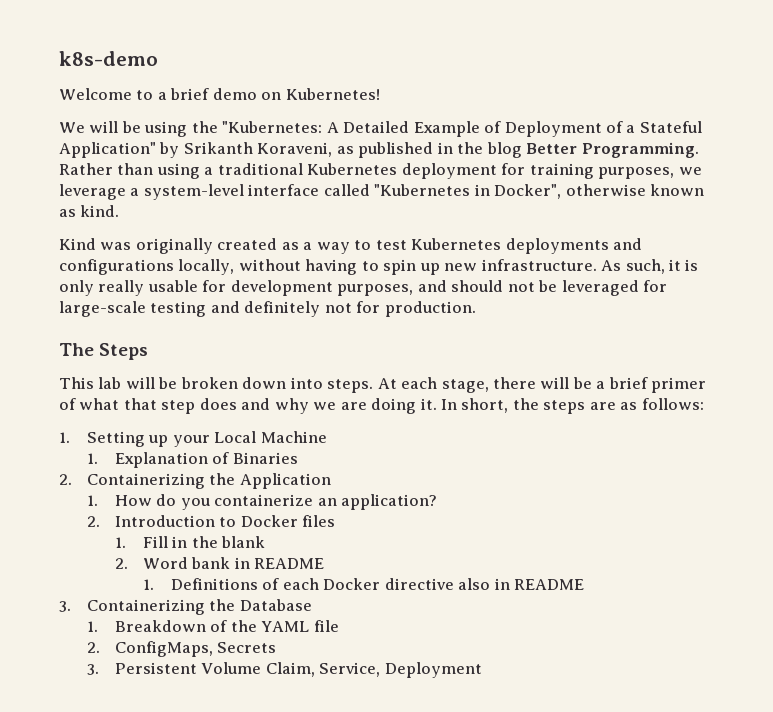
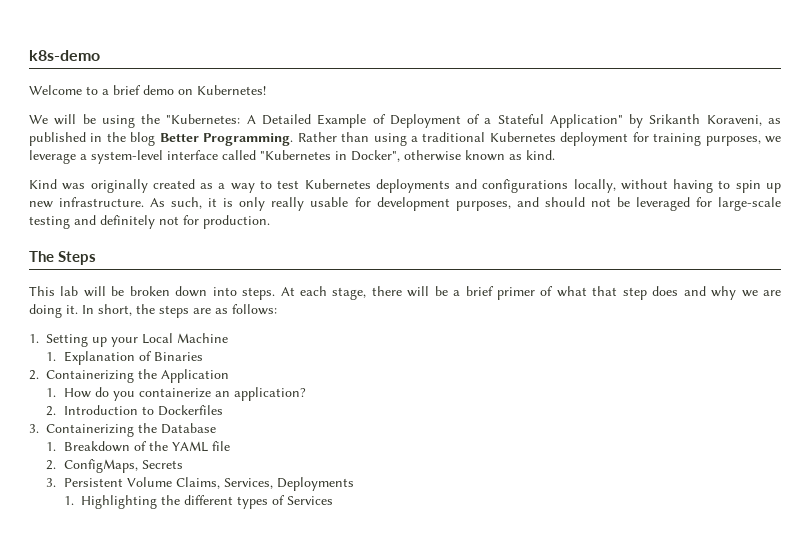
[240,515,336,527] [114,536,266,548] [114,557,325,569] [142,578,585,590] Docker files // 1. Fill in the blank // 2. Word bank in README // 1. Definitions of each Docker directive also in README -> [157,405,223,416] Dockerfiles
[265,662,482,678] Claim, Service, Deployment -> [175,477,354,491] [63,495,334,509] Claims, Services, Deployments // 1. Highlighting the different types of Services

